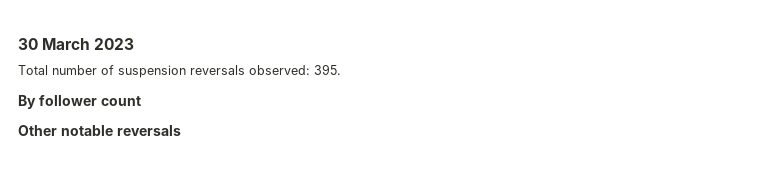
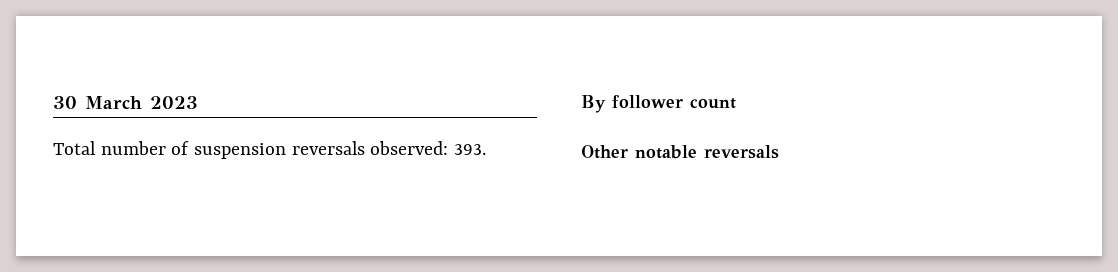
[314,64,341,75] 395. -> [454,144,487,155] 393.

